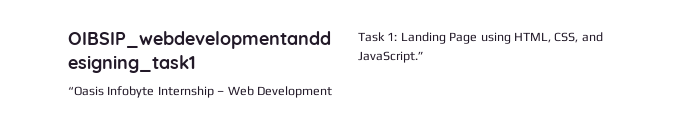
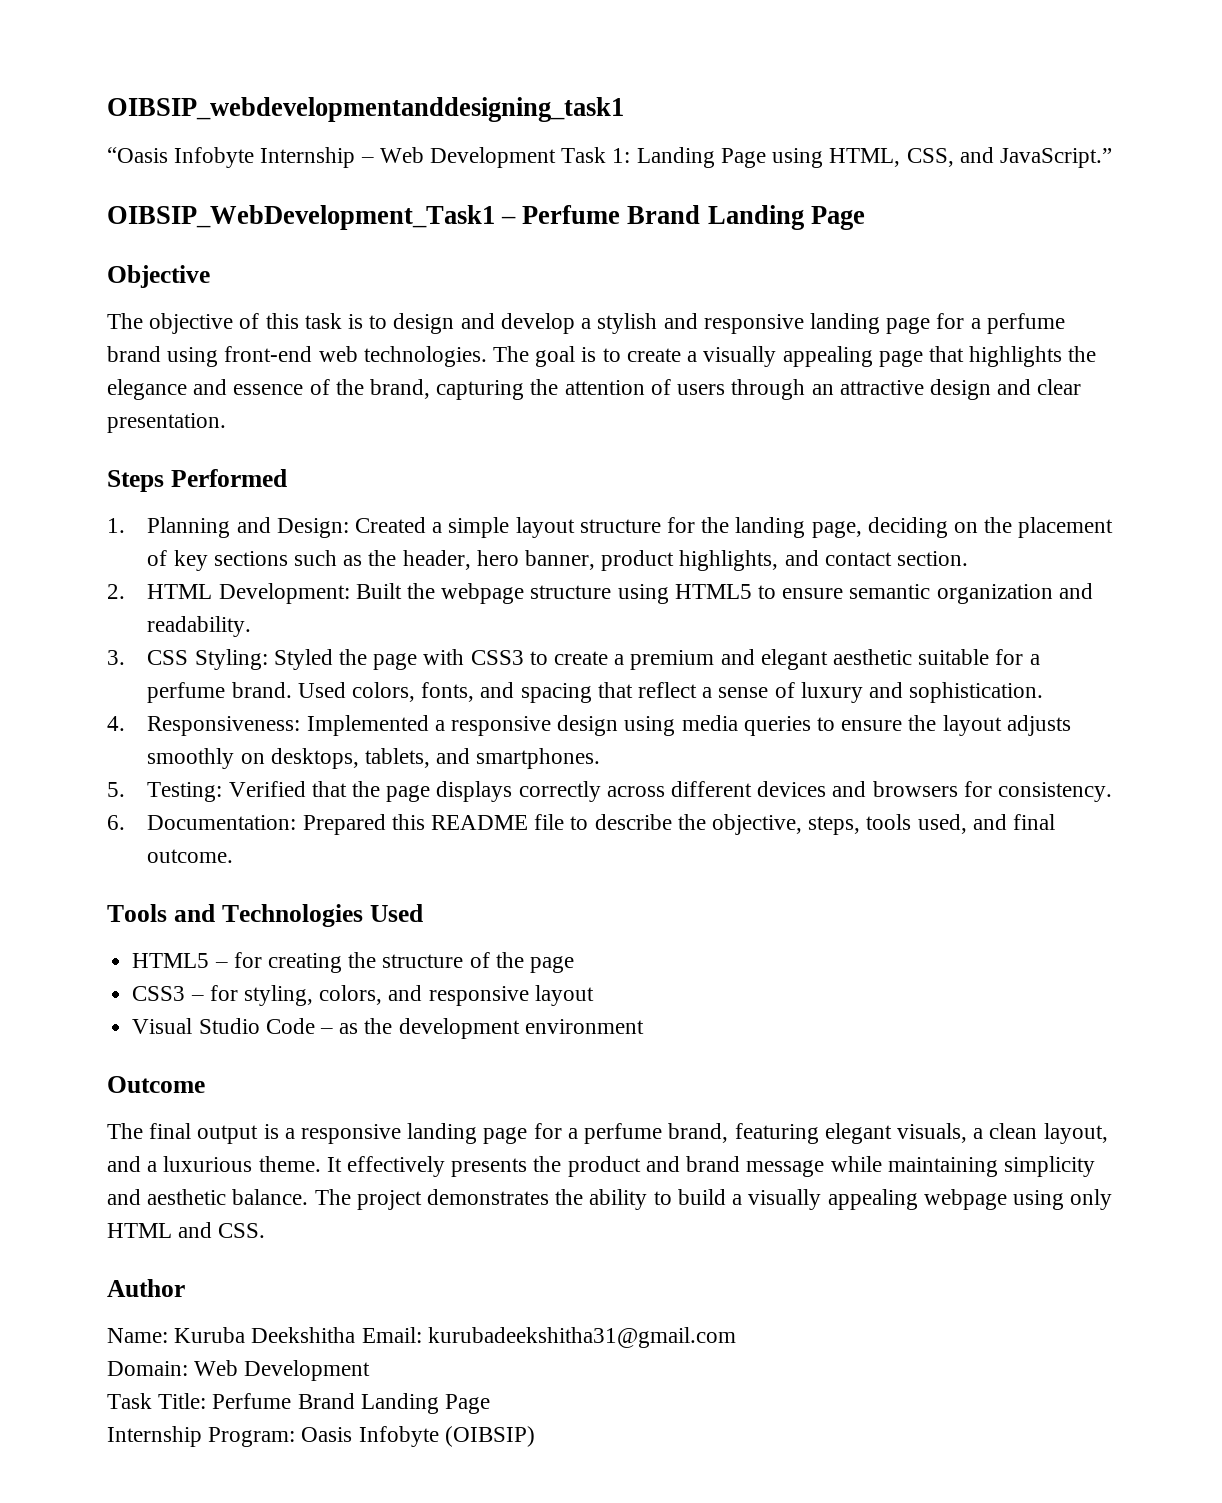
(424, 57) none -> [107,205,865,230] [107,265,210,288] [107,313,1065,334] [107,346,1097,367] [107,379,1082,400] [107,413,226,433] [107,469,287,492] [107,517,1114,538] [147,550,969,571] [107,583,1093,604] [147,616,252,637] [107,649,1040,670] [147,682,1044,703] [107,715,1071,736] [147,748,601,769] [107,781,1113,802] [107,814,1056,835] [147,849,234,863] [107,904,423,927] [132,952,574,973] [132,985,594,1006] [132,1018,644,1039] [107,1076,205,1093] [107,1123,1108,1144] [107,1156,1095,1177] [107,1189,1113,1210] [107,1222,266,1238] [107,1279,185,1297] [107,1327,736,1348] [107,1360,371,1381] [107,1393,491,1414] [107,1426,535,1447] // OIBSIP_WebDevelopment_Task1 – Perfume Brand Landing Page // Objective // The objective of this task is to design and develop a stylish and responsive landing page for a perfume brand using front-end web technologies. The goal is to create a visually appealing page that highlights the elegance and essence of the brand, capturing the attention of users through an attractive design and clear presentation. // Steps Performed // 1. Planning and Design: Created a simple layout structure for the landing page, deciding on the placement of key sections such as the header, hero banner, product highlights, and contact section. // 2. HTML Development: Built the webpage structure using HTML5 to ensure semantic organization and readability. // 3. CSS Styling: Styled the page with CSS3 to create a premium and elegant aesthetic suitable for a perfume brand. Used colors, fonts, and spacing that reflect a sense of luxury and sophistication. // 4. Responsiveness: Implemented a responsive design using media queries to ensure the layout adjusts smoothly on desktops, tablets, and smartphones. // 5. Testing: Verified that the page displays correctly across different devices and browsers for consistency. // 6. Documentation: Prepared this README file to describe the objective, steps, tools used, and final outcome. // Tools and Technologies Used // HTML5 – for creating the structure of the page // CSS3 – for styling, colors, and responsive layout // Visual Studio Code – as the development environment // Outcome // The final output is a responsive landing page for a perfume brand, featuring elegant visuals, a clean layout, and a luxurious theme. It effectively presents the product and brand message while maintaining simplicity and aesthetic balance. The project demonstrates the ability to build a visually appealing webpage using only HTML and CSS. // Author // Name: Kuruba Deekshitha Email: kurubadeekshitha31@gmail.com // Domain: Web Development // Task Title: Perfume Brand Landing Page // Internship Program: Oasis Infobyte (OIBSIP)

